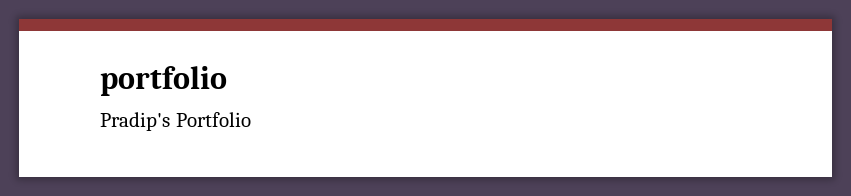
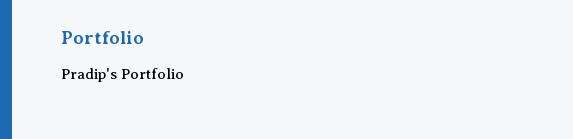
[100,66,227,96] portfolio -> [61,31,144,44] Portfolio

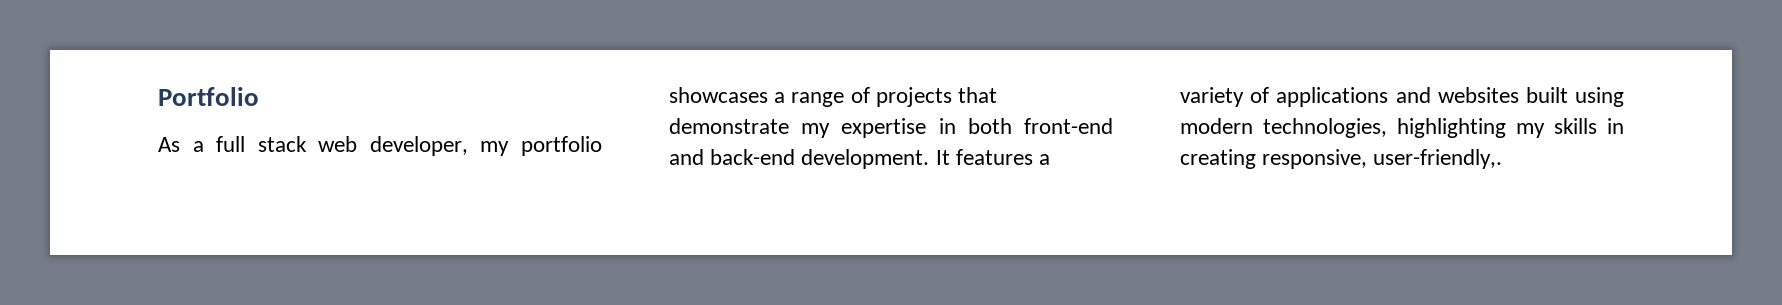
[61,68,185,82] Pradip's Portfolio -> [158,136,602,156] [669,87,998,107] [669,118,1113,138] [669,149,1051,169] [1180,87,1624,107] [1180,118,1624,138] [1180,149,1503,169] As a full stack web developer, my portfolio showcases a range of projects that demonstrate my expertise in both front-end and back-end development. It features a variety of applications and websites built using modern technologies, highlighting my skills in creating responsive, user-friendly,.

